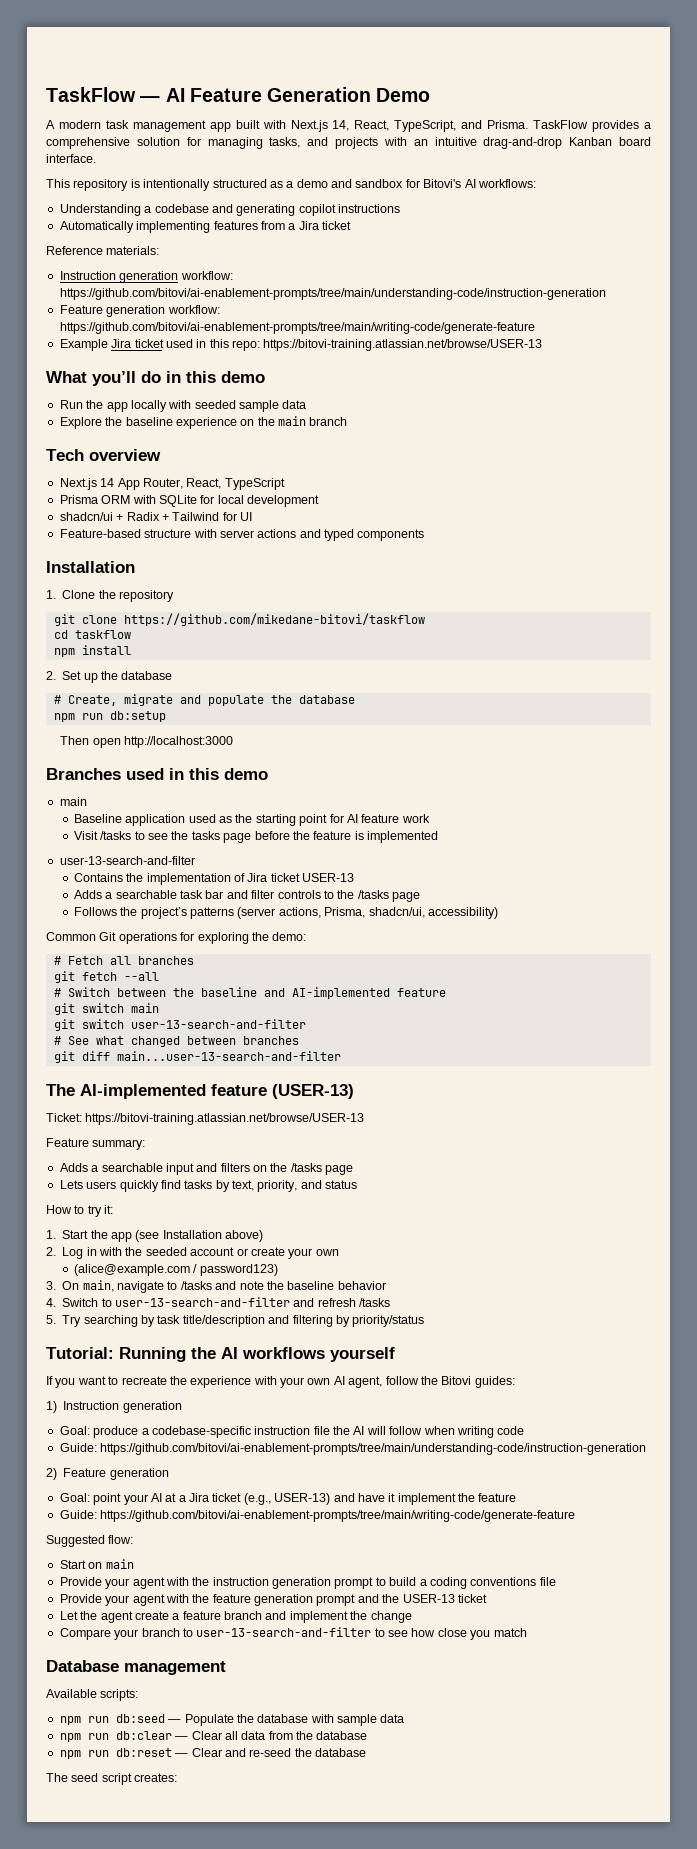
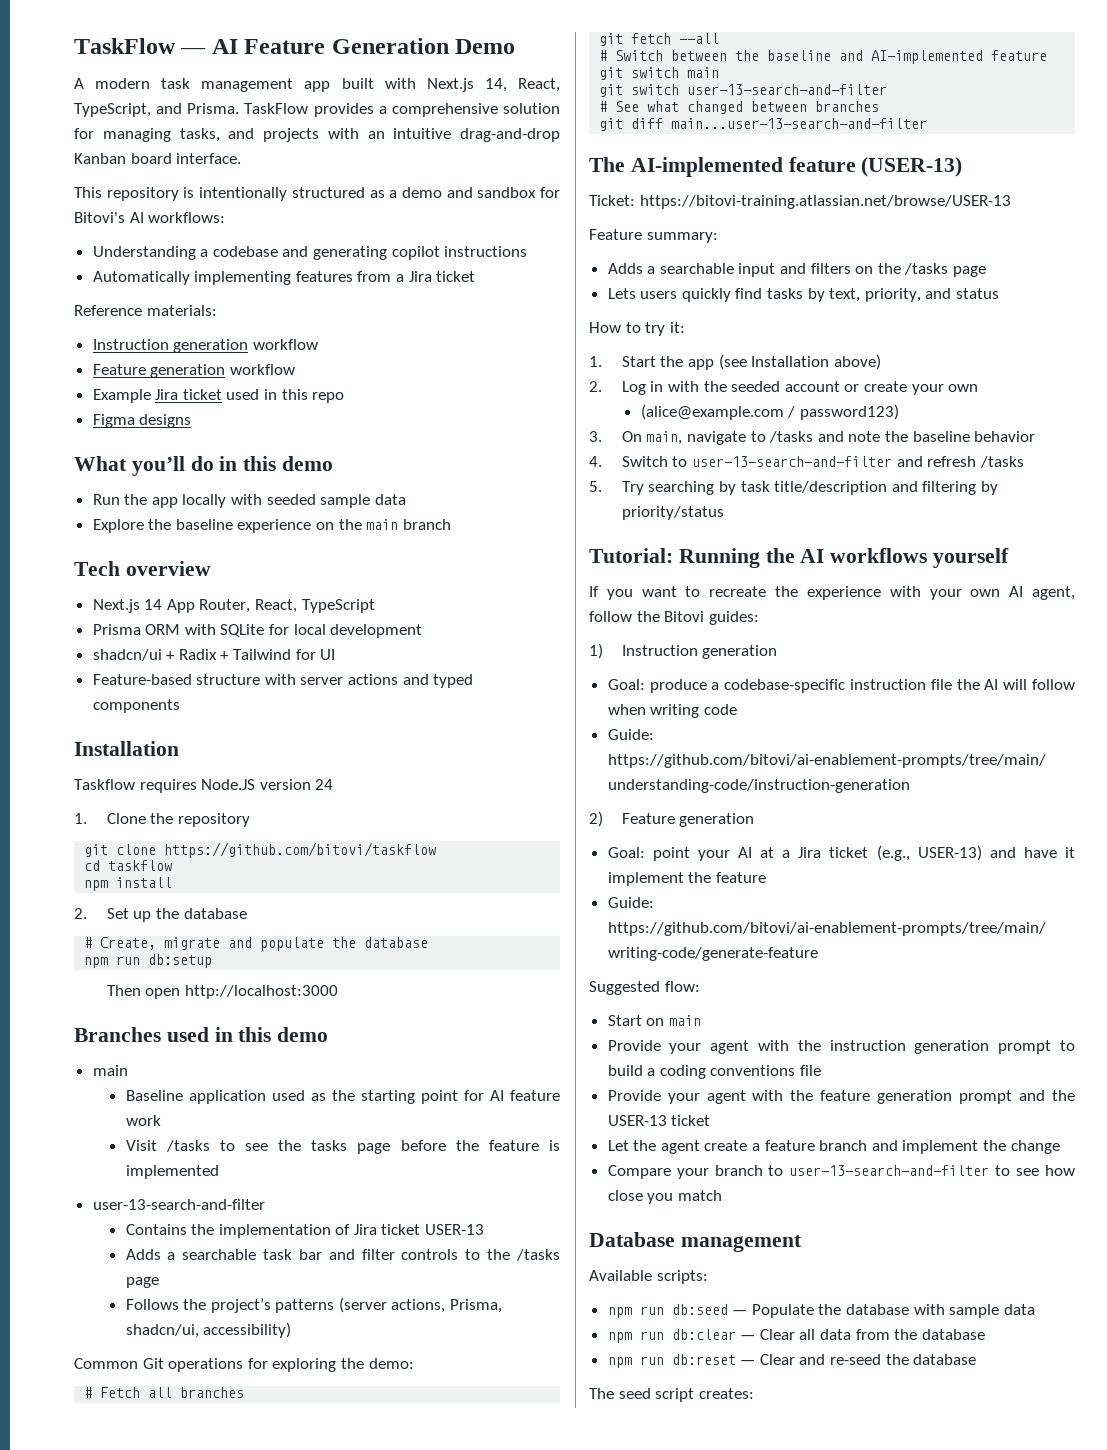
[180,271,233,280] [59,288,606,300] [59,305,220,317] [59,322,535,334] workflow: https://github.com/bitovi/ai-enablement-prompts/tree/main/understanding-code/instruction-generation // Feature generation workflow: https://github.com/bitovi/ai-enablement-prompts/tree/main/writing-code/generate-feature -> [252,339,318,350] [92,364,295,378] workflow // Feature generation workflow
[232,339,543,351] repo: https://bitovi-training.atlassian.net/browse/USER-13 -> [312,392,345,403] [92,414,192,428] repo // Figma designs
(135, 567) none -> [74,779,334,793] // Taskflow requires Node.JS version 24
[123,613,425,626] https://github.com/mikedane-bitovi/taskflow -> [164,842,437,858] https://github.com/bitovi/taskflow

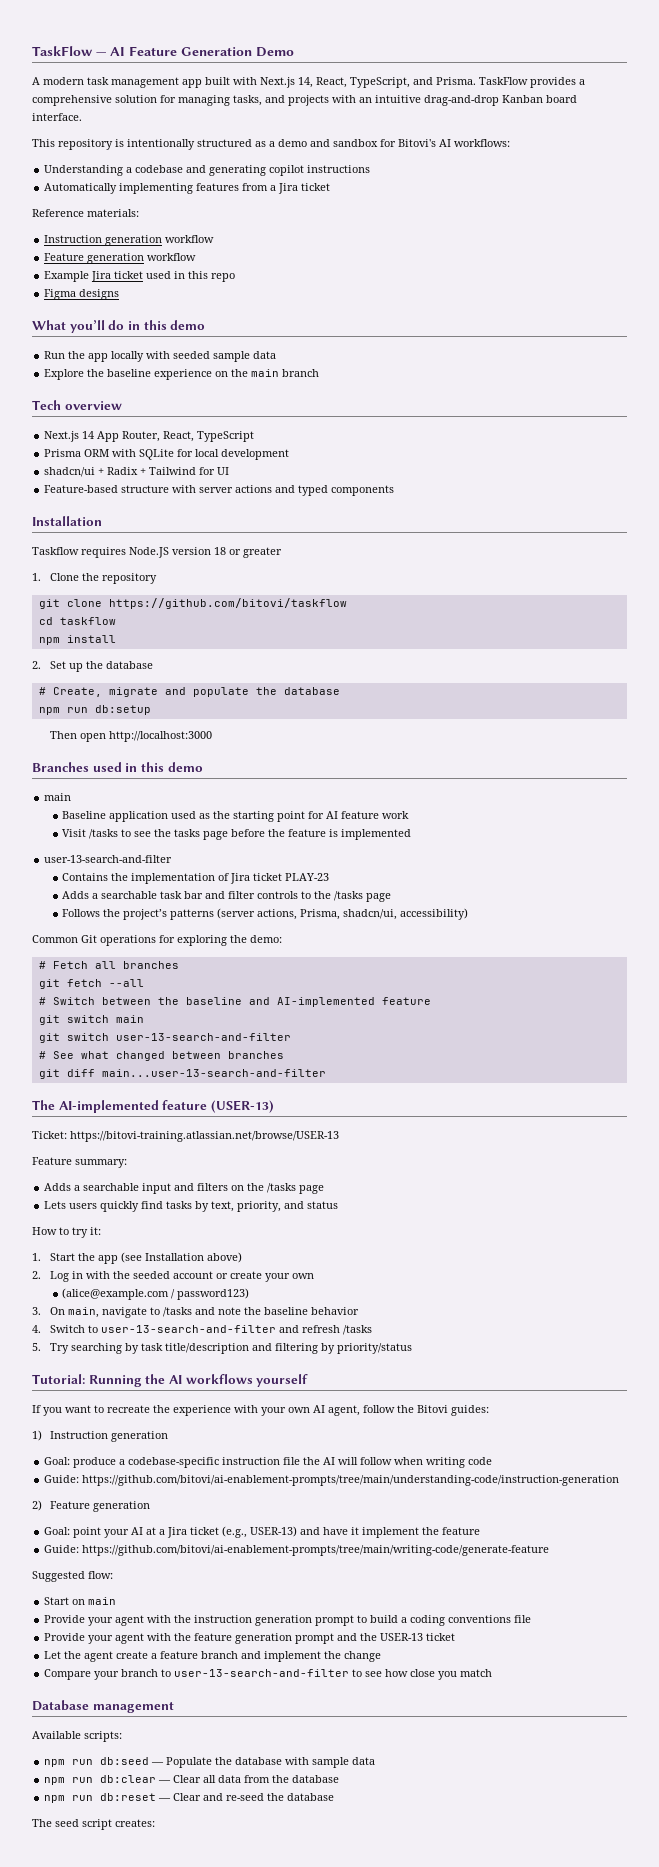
[315,779,334,790] 24 -> [214,547,282,558] 18 or greater
[425,1224,485,1235] USER-13 -> [285,873,330,881] PLAY-23

